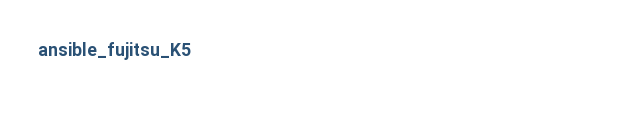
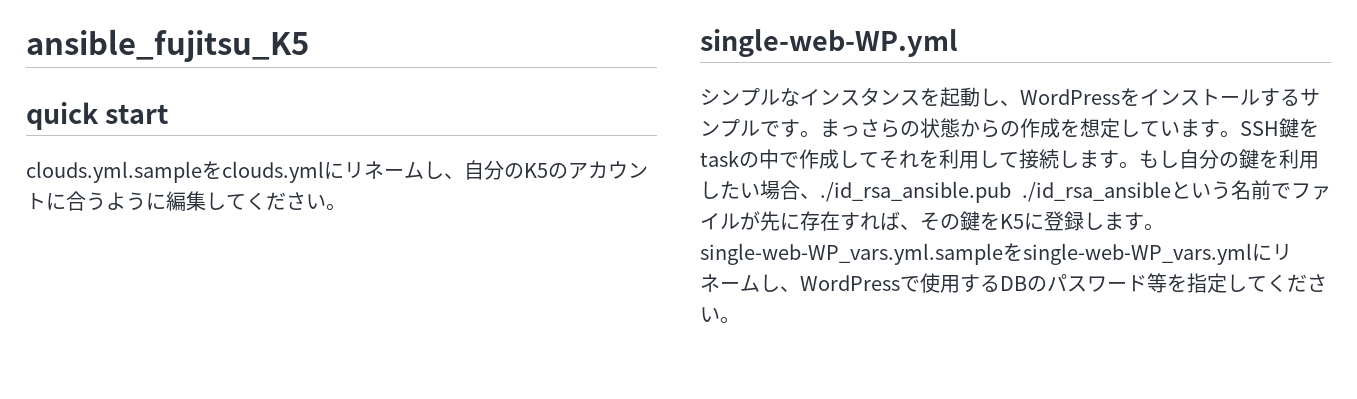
(191, 51) none -> [26,102,169,130] [26,160,648,183] [26,191,346,211] [700,29,958,57] [700,87,1320,107] [700,118,1319,138] [700,149,1319,169] [700,180,1331,203] [700,211,1164,231] [700,243,1292,265] [700,273,1327,293] [700,307,740,324] // quick start // clouds.yml.sampleをclouds.ymlにリネームし、自分のK5のアカウントに合うように編集してください。 // single-web-WP.yml // シンプルなインスタンスを起動し、WordPressをインストールするサンプルです。まっさらの状態からの作成を想定しています。SSH鍵をtaskの中で作成してそれを利用して接続します。もし自分の鍵を利用したい場合、./id_rsa_ansible.pub ./id_rsa_ansibleという名前でファイルが先に存在すれば、その鍵をK5に登録します。single-web-WP_vars.yml.sampleをsingle-web-WP_vars.ymlにリネームし、WordPressで使用するDBのパスワード等を指定してください。

